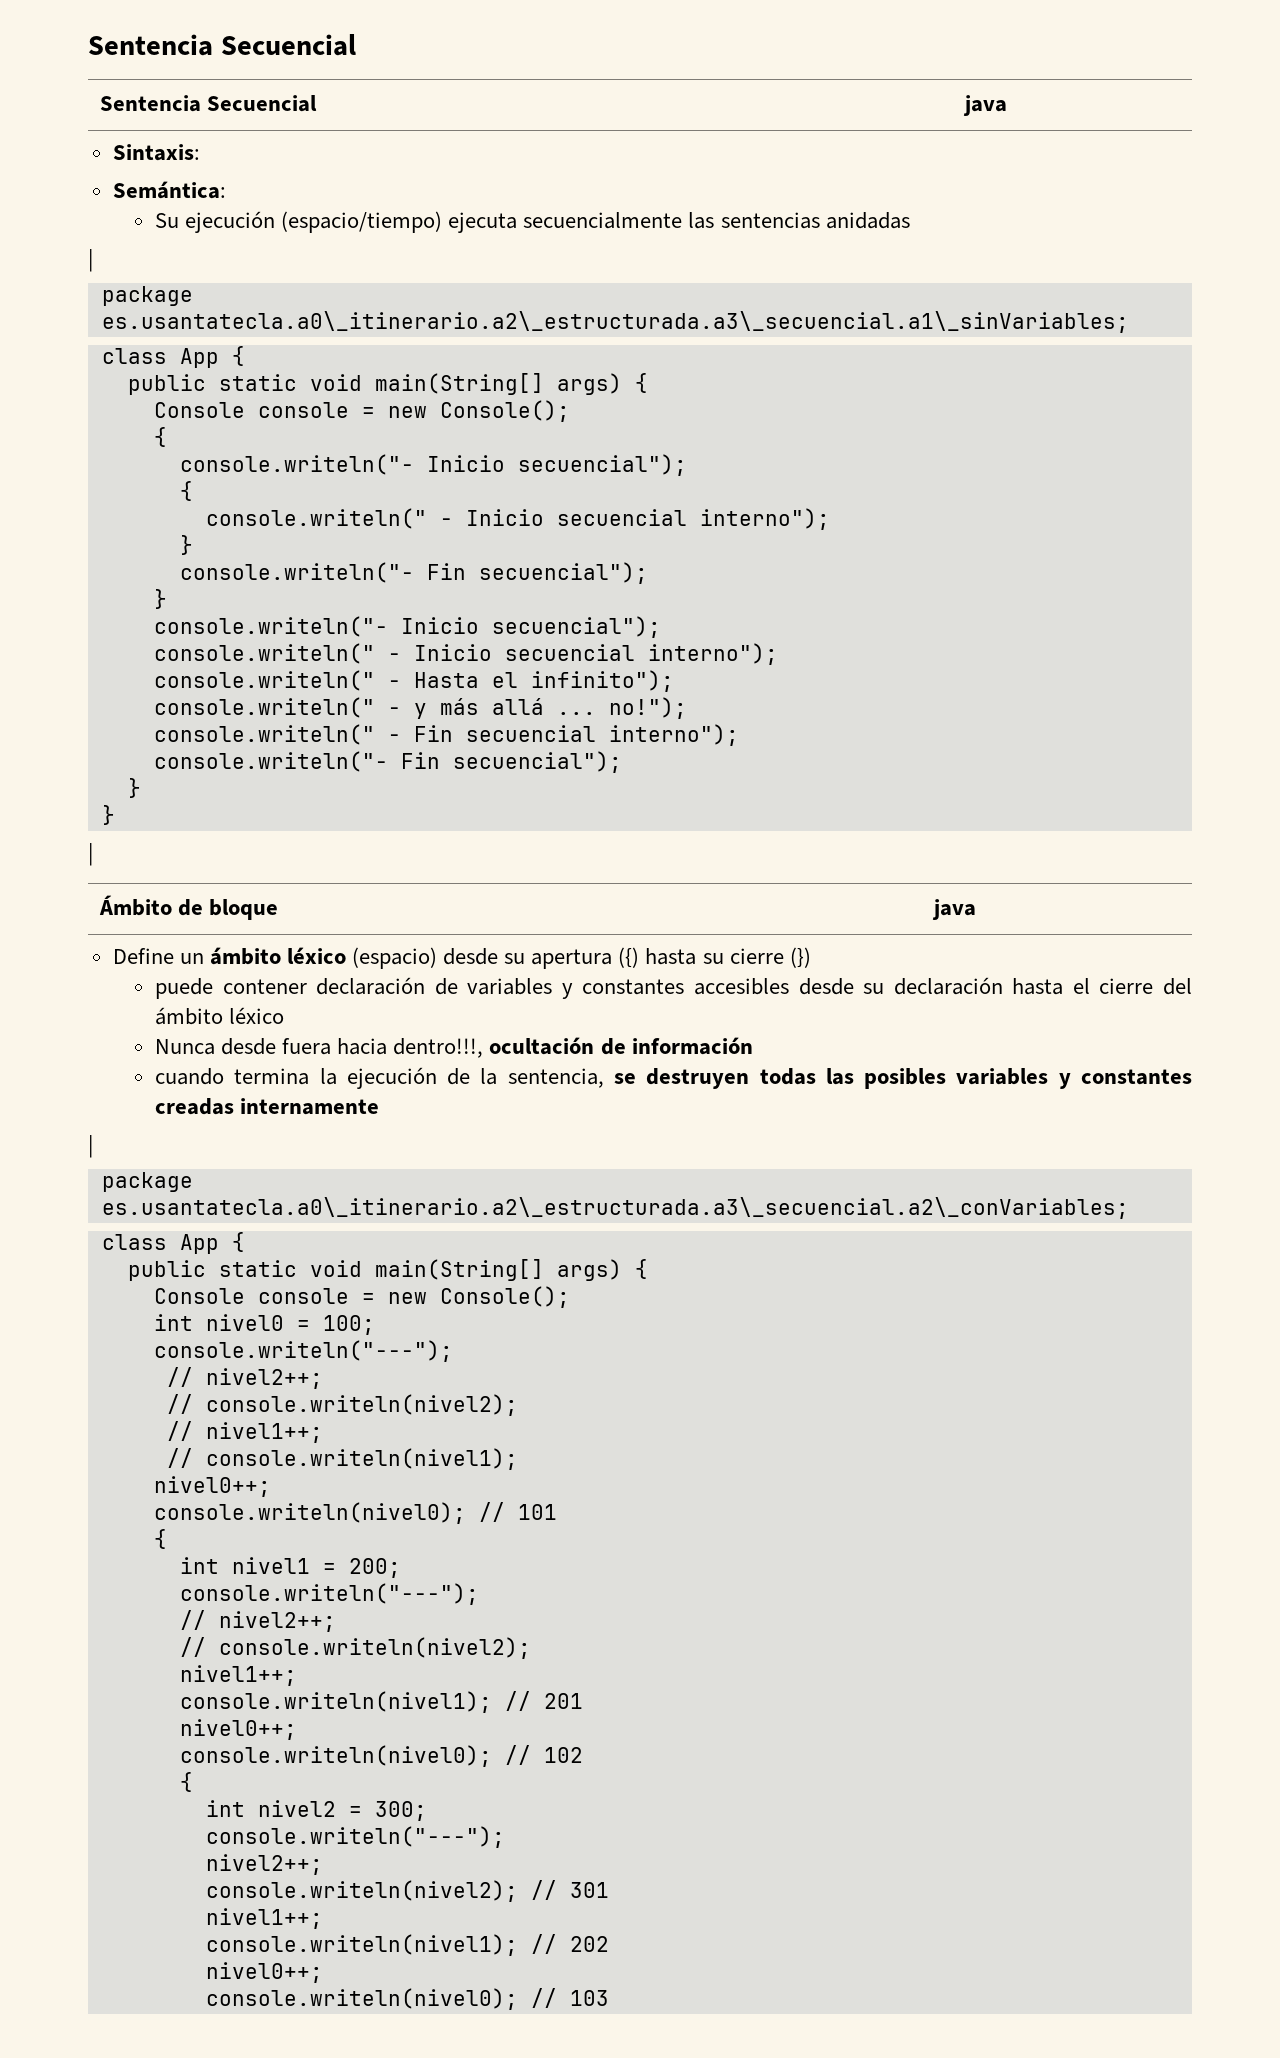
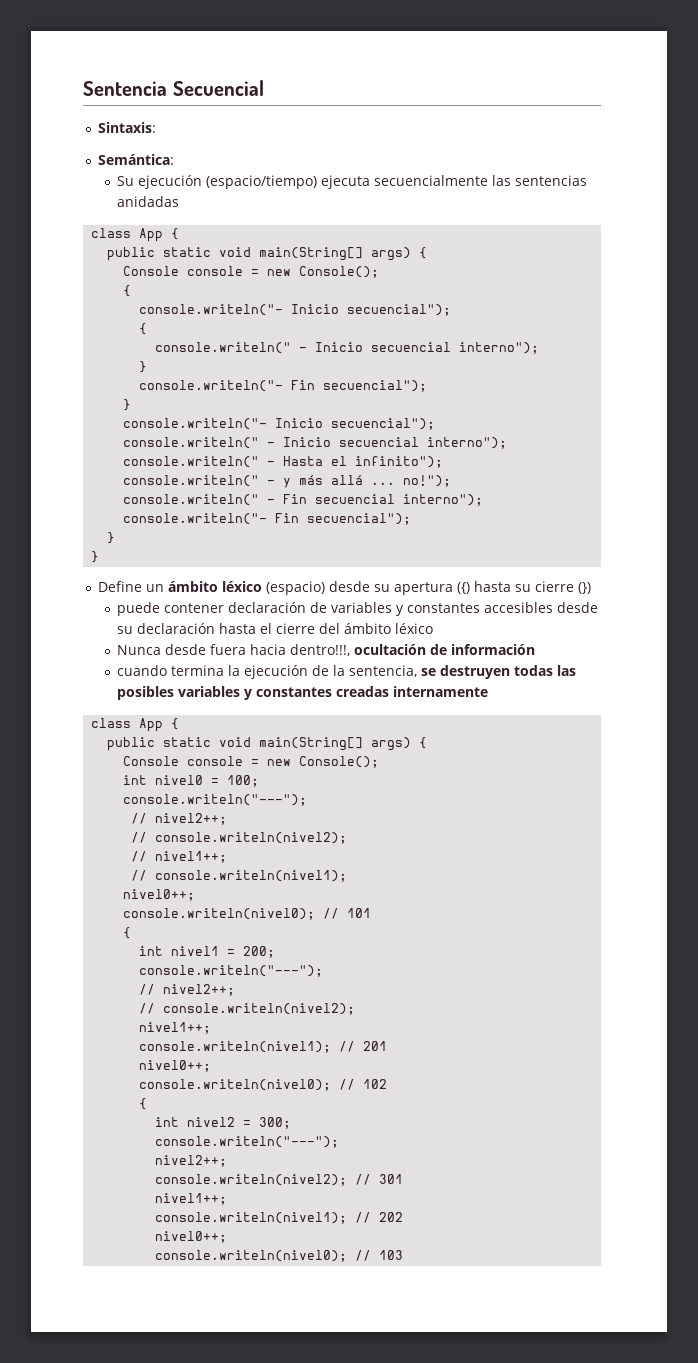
[88,34,356,56] [99,95,317,112] [962,95,1007,116] Sentencia Secuencial // Sentencia Secuencial | java -> [83,80,264,96] Sentencia Secuencial
[88,249,93,272] [101,286,193,306] [101,311,1129,333] // | // package es.usantatecla.a0\_itinerario.a2\_estructurada.a3\_secuencial.a1\_sinVariables; -> (179, 201) none
[88,843,93,866] [98,895,278,920] [931,899,976,920] // | // Ámbito de bloque | java -> (100, 557) none
[88,1135,93,1158] [101,1172,193,1192] [101,1197,1129,1219] // | // package es.usantatecla.a0\_itinerario.a2\_estructurada.a3\_secuencial.a2\_conVariables; -> (488, 691) none

